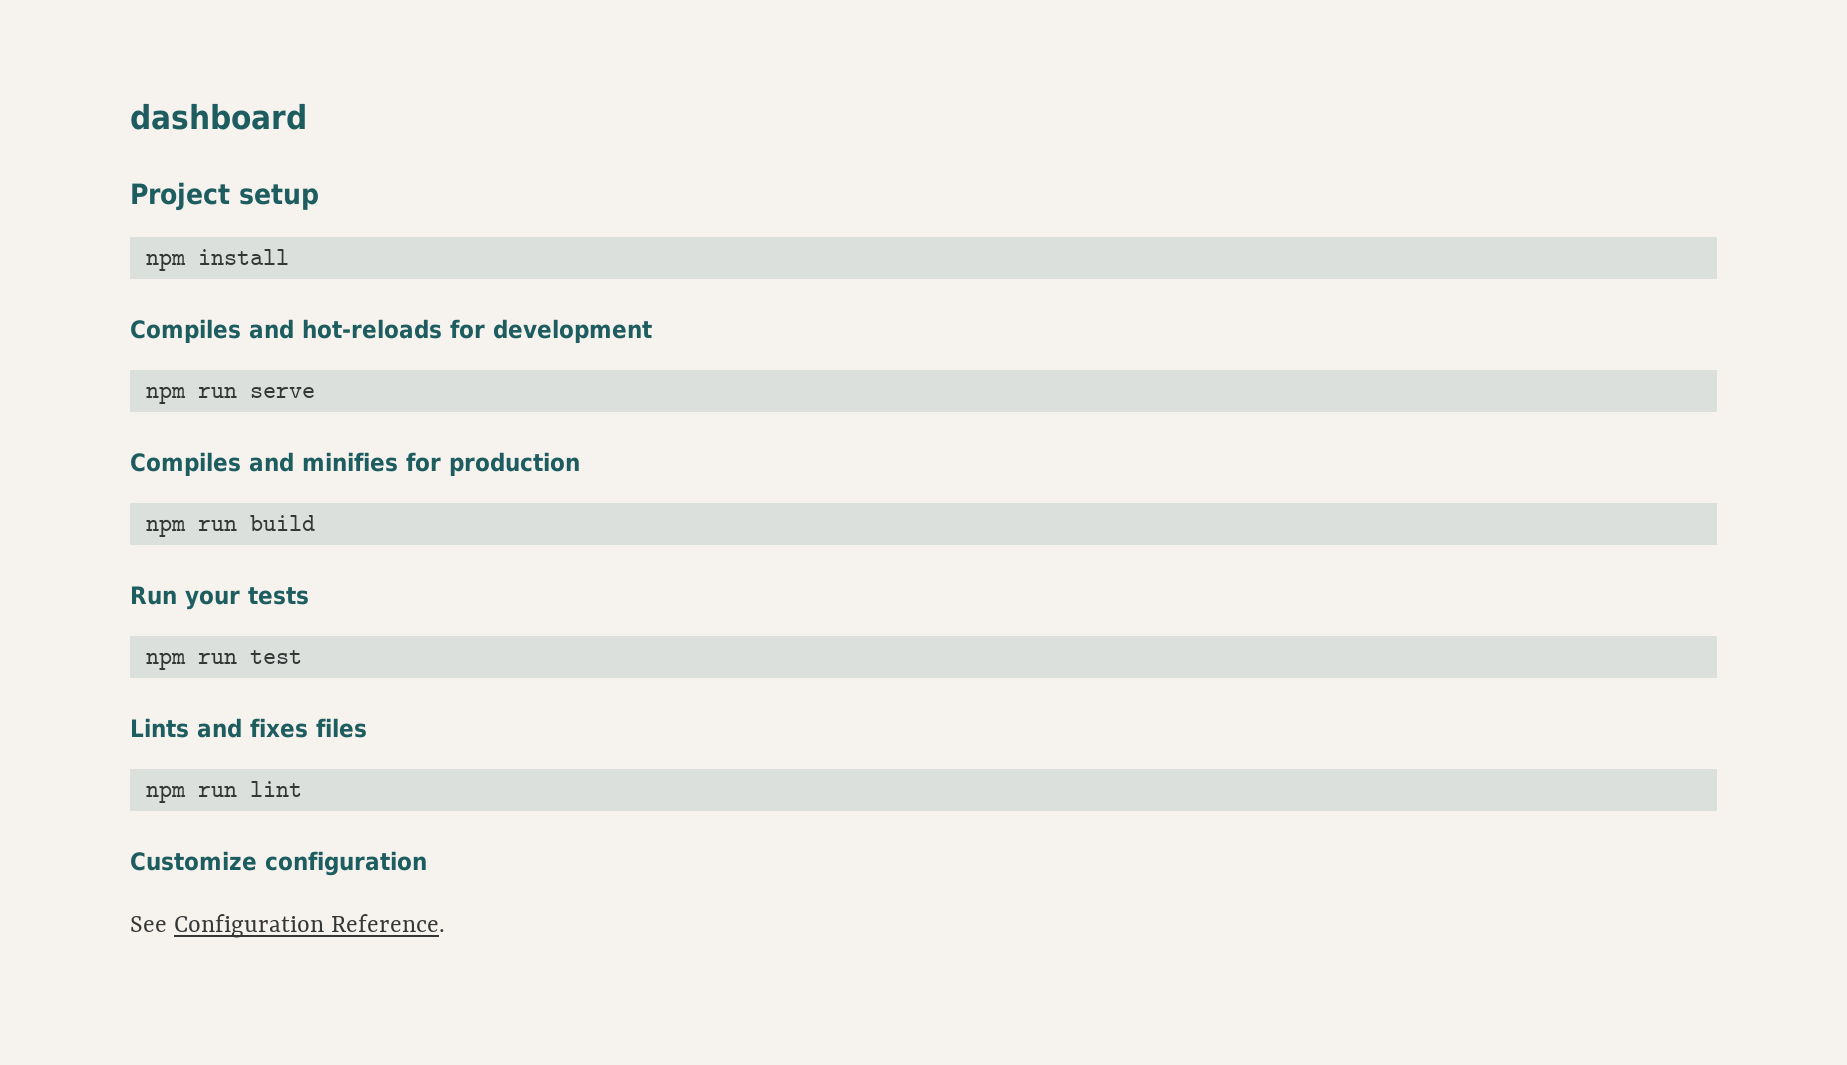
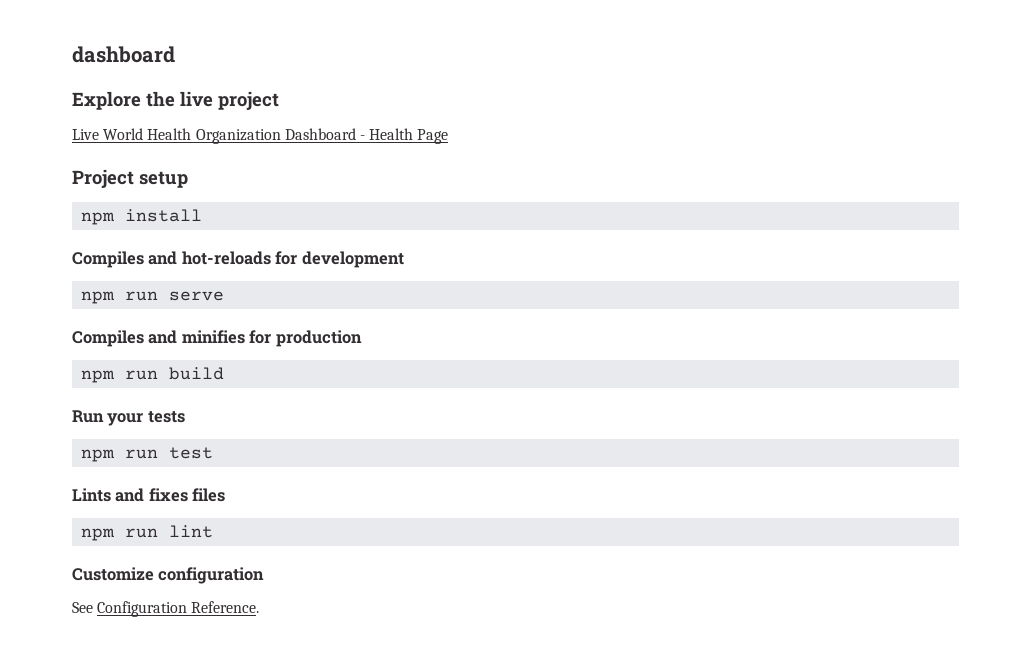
(307, 116) none -> [72,91,279,110] [72,128,449,144] // Explore the live project // Live World Health Organization Dashboard - Health Page

